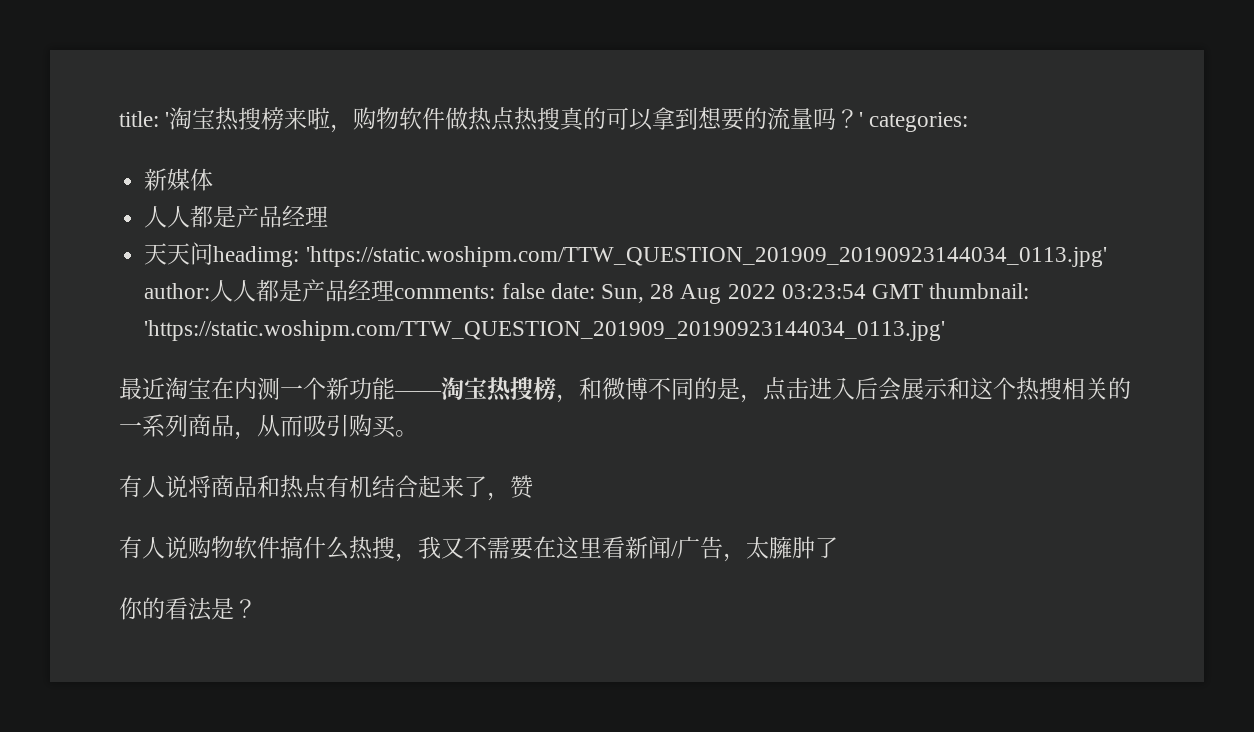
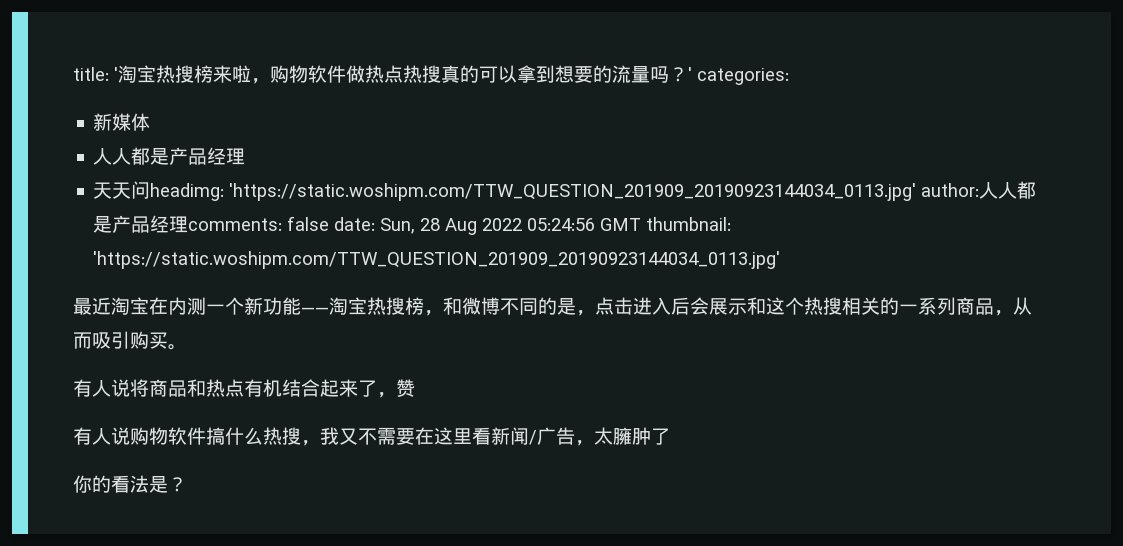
[781,284,866,299] 03:23:54 -> [527,218,596,231] 05:24:56

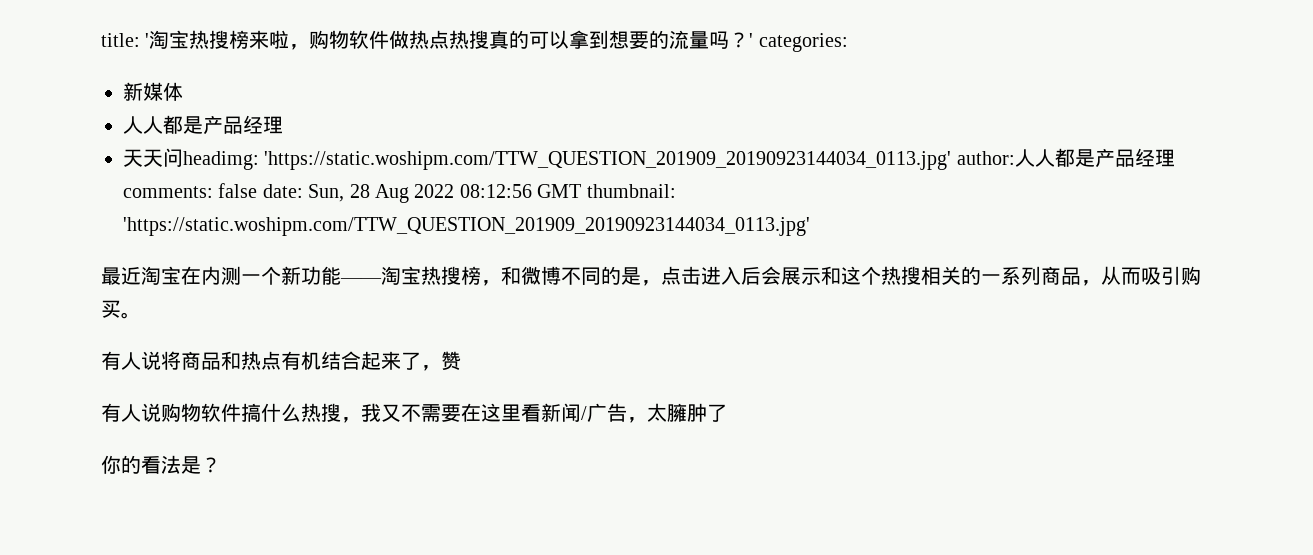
[527,218,596,231] 05:24:56 -> [459,184,532,198] 08:12:56

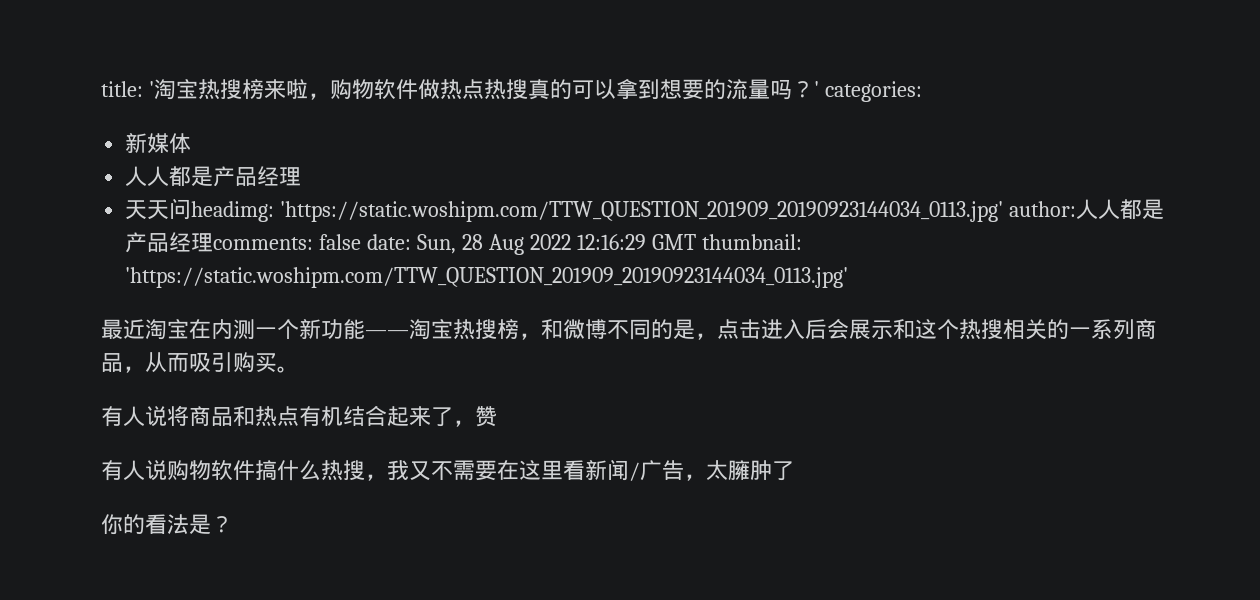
[459,184,532,198] 08:12:56 -> [576,234,646,250] 12:16:29

